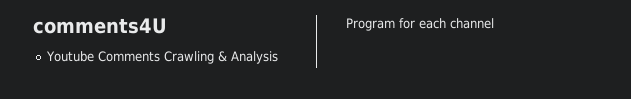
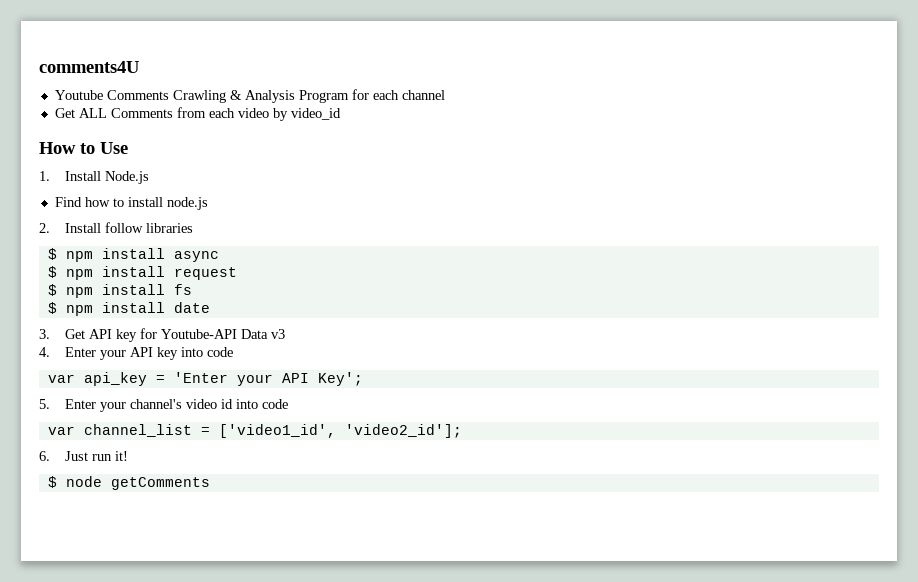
(494, 23) none -> [54,107,341,121] [39,142,128,154] [39,171,149,184] [54,197,208,210] [39,222,193,233] [47,248,219,262] [47,266,237,280] [47,284,192,298] [47,302,210,316] [39,328,285,342] [39,347,233,360] [47,372,363,386] [39,399,288,412] [47,424,462,438] [39,451,128,461] [47,476,210,490] // Get ALL Comments from each video by video_id // How to Use // 1. Install Node.js // Find how to install node.js // 2. Install follow libraries // $ npm install async // $ npm install request // $ npm install fs // $ npm install date // 3. Get API key for Youtube-API Data v3 // 4. Enter your API key into code // var api_key = 'Enter your API Key'; // 5. Enter your channel's video id into code // var channel_list = ['video1_id', 'video2_id']; // 6. Just run it! // $ node getComments

